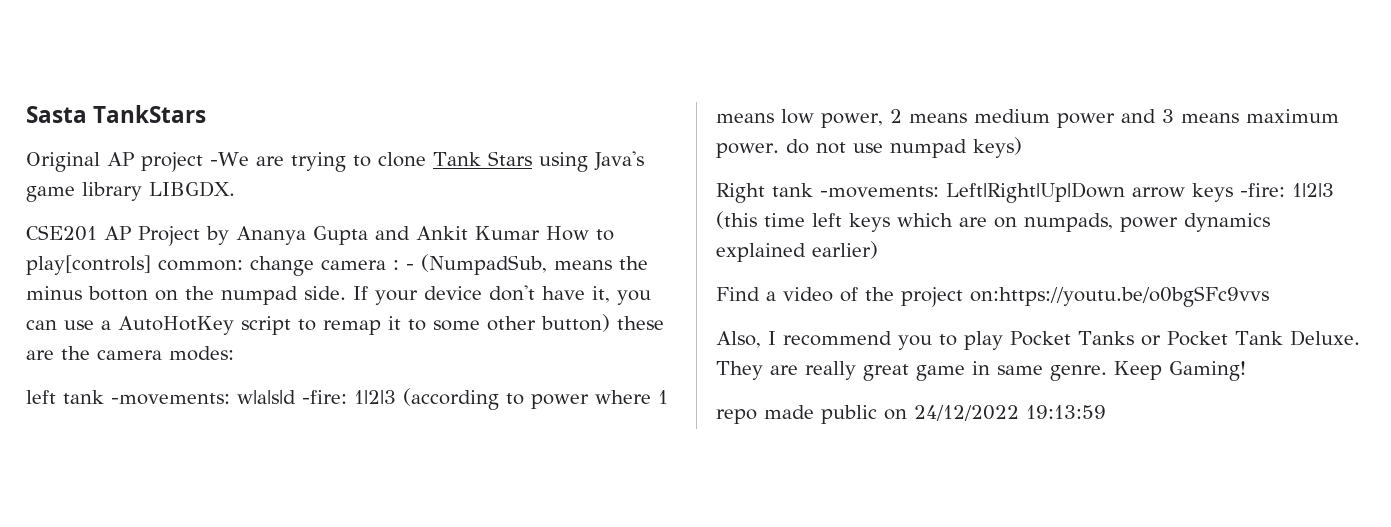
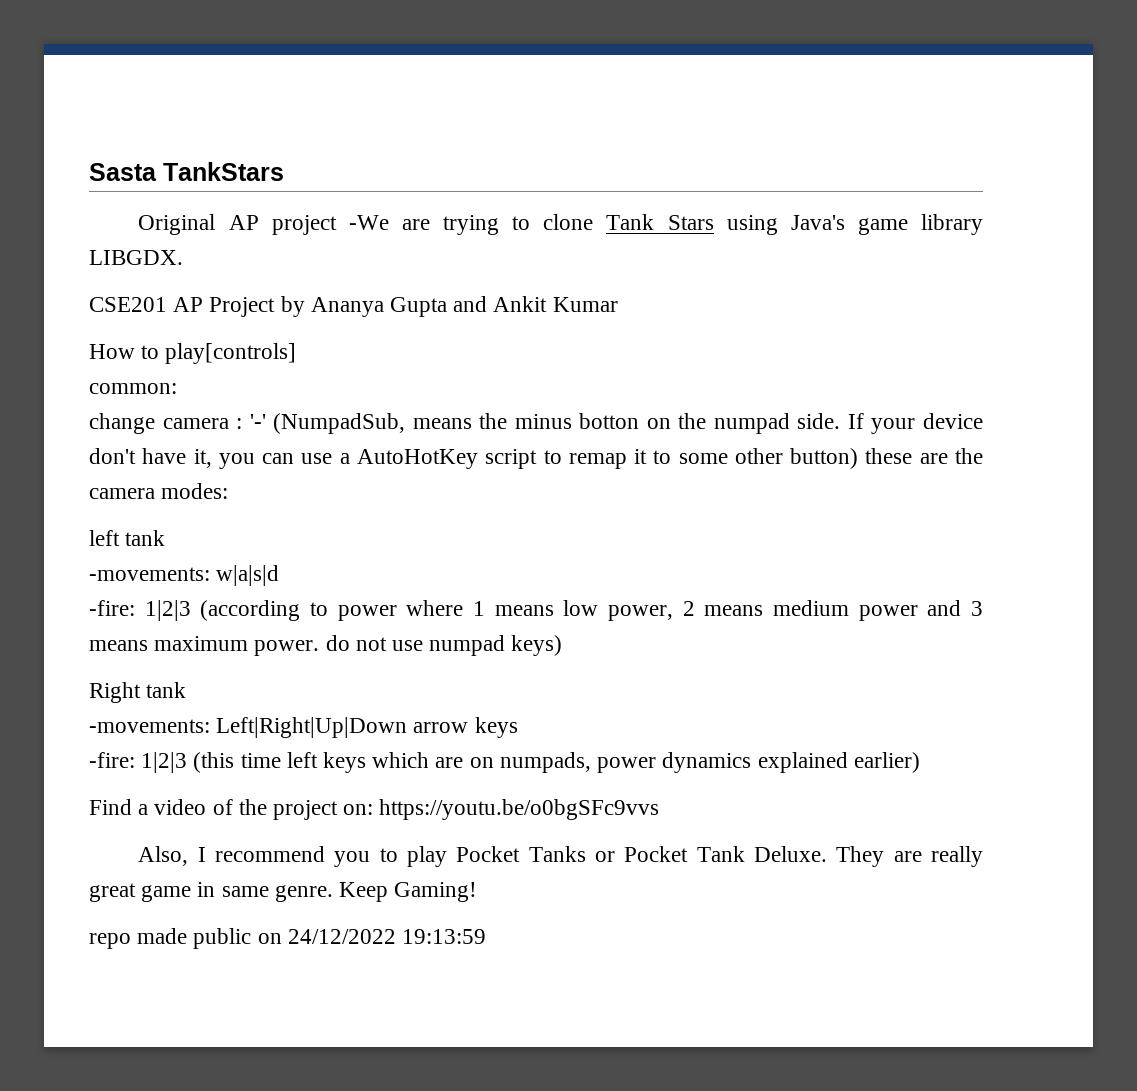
(540, 233) none -> (618, 304) //
(151, 265) none -> (297, 353) //
(243, 265) none -> (177, 388) //
[406,264,414,270] - -> [249,414,266,429] '-'
(104, 397) none -> (166, 538) //
(296, 397) none -> (280, 575) //
(813, 190) none -> (187, 690) //
(1233, 192) none -> (518, 727) //
[970,286,1269,307] on:https://youtu.be/o0bgSFc9vvs -> [343,799,660,820] on: https://youtu.be/o0bgSFc9vvs

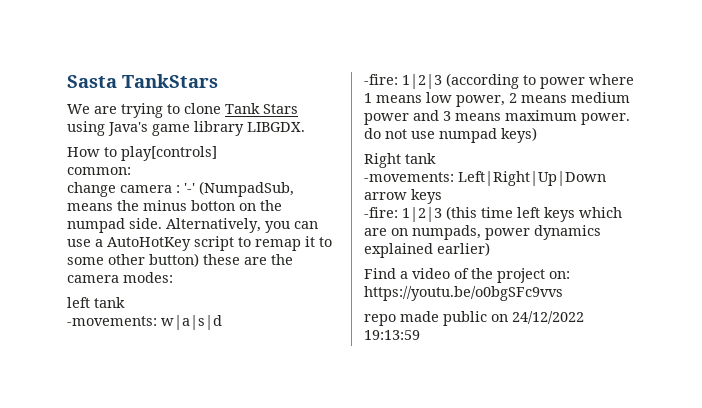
[138,214,389,235] Original AP project -We -> [67,104,90,114] We
[89,296,618,317] // CSE201 AP Project by Ananya Gupta and Ankit Kumar -> (305, 127) none
[847,413,983,434] [89,448,212,468] If your device don't have it, -> [166,218,261,233] Alternatively,
[138,846,984,867] [89,882,478,902] // Also, I recommend you to play Pocket Tanks or Pocket Tank Deluxe. They are really great game in same genre. Keep Gaming! -> (563, 293) none

